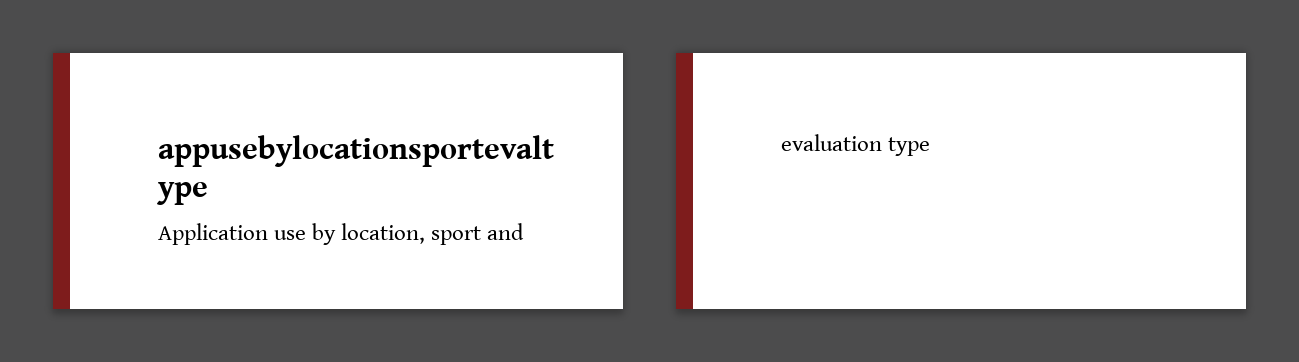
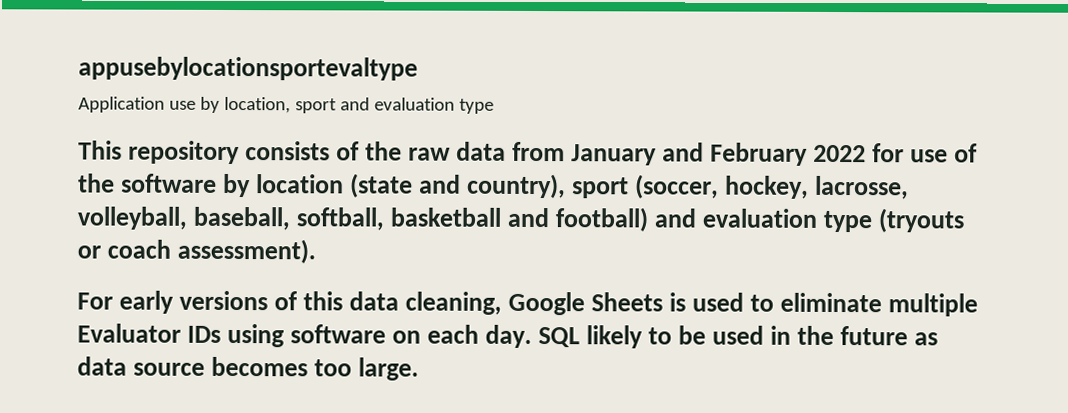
(931, 146) none -> [78,140,979,166] [78,173,910,200] [77,206,965,233] [77,238,317,264] [77,290,979,317] [77,323,939,349] [77,356,420,381] // This repository consists of the raw data from January and February 2022 for use of the software by location (state and country), sport (soccer, hockey, lacrosse, volleyball, baseball, softball, basketball and football) and evaluation type (tryouts or coach assessment). // For early versions of this data cleaning, Google Sheets is used to eliminate multiple Evaluator IDs using software on each day. SQL likely to be used in the future as data source becomes too large.

